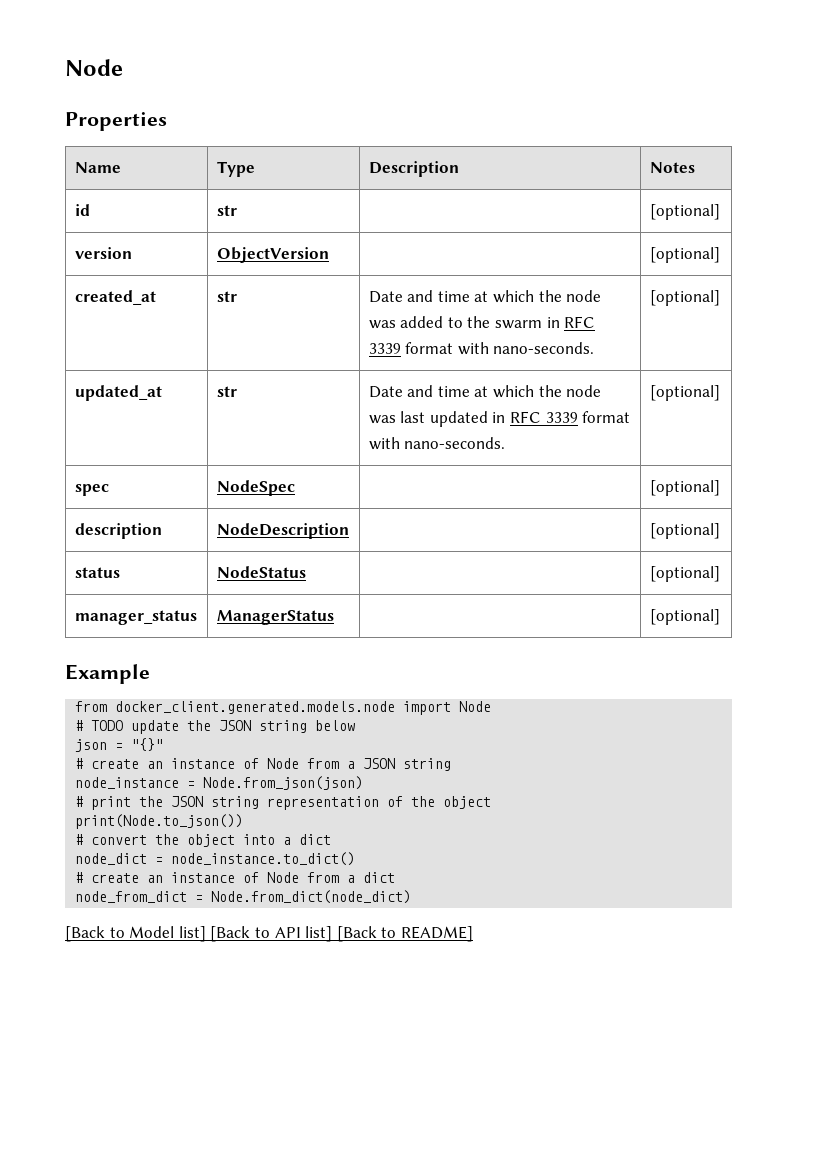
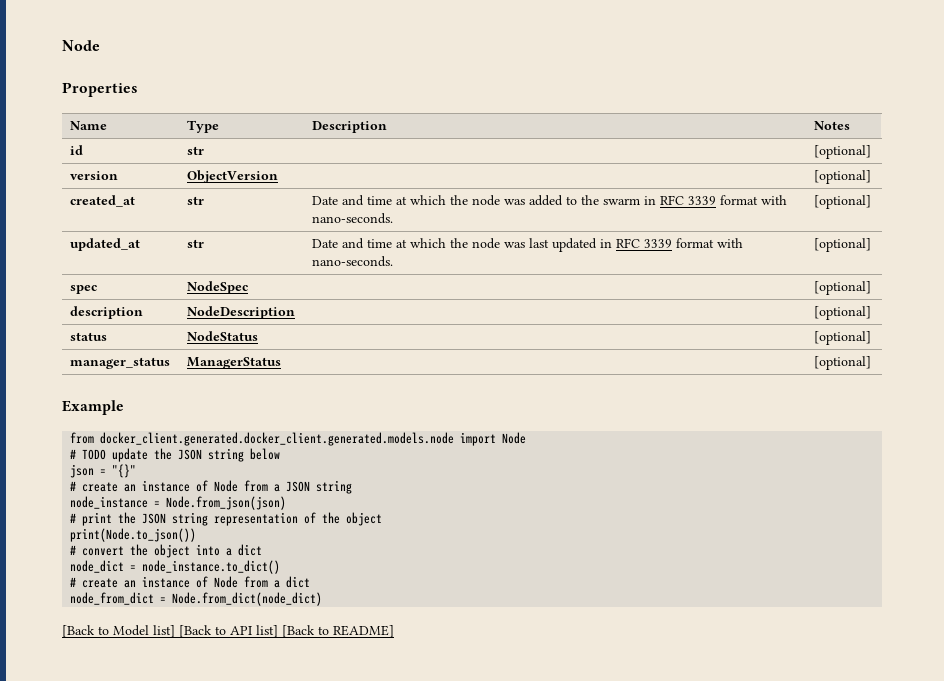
[115,701,396,714] docker_client.generated.models.node -> [100,432,455,446] docker_client.generated.docker_client.generated.models.node

